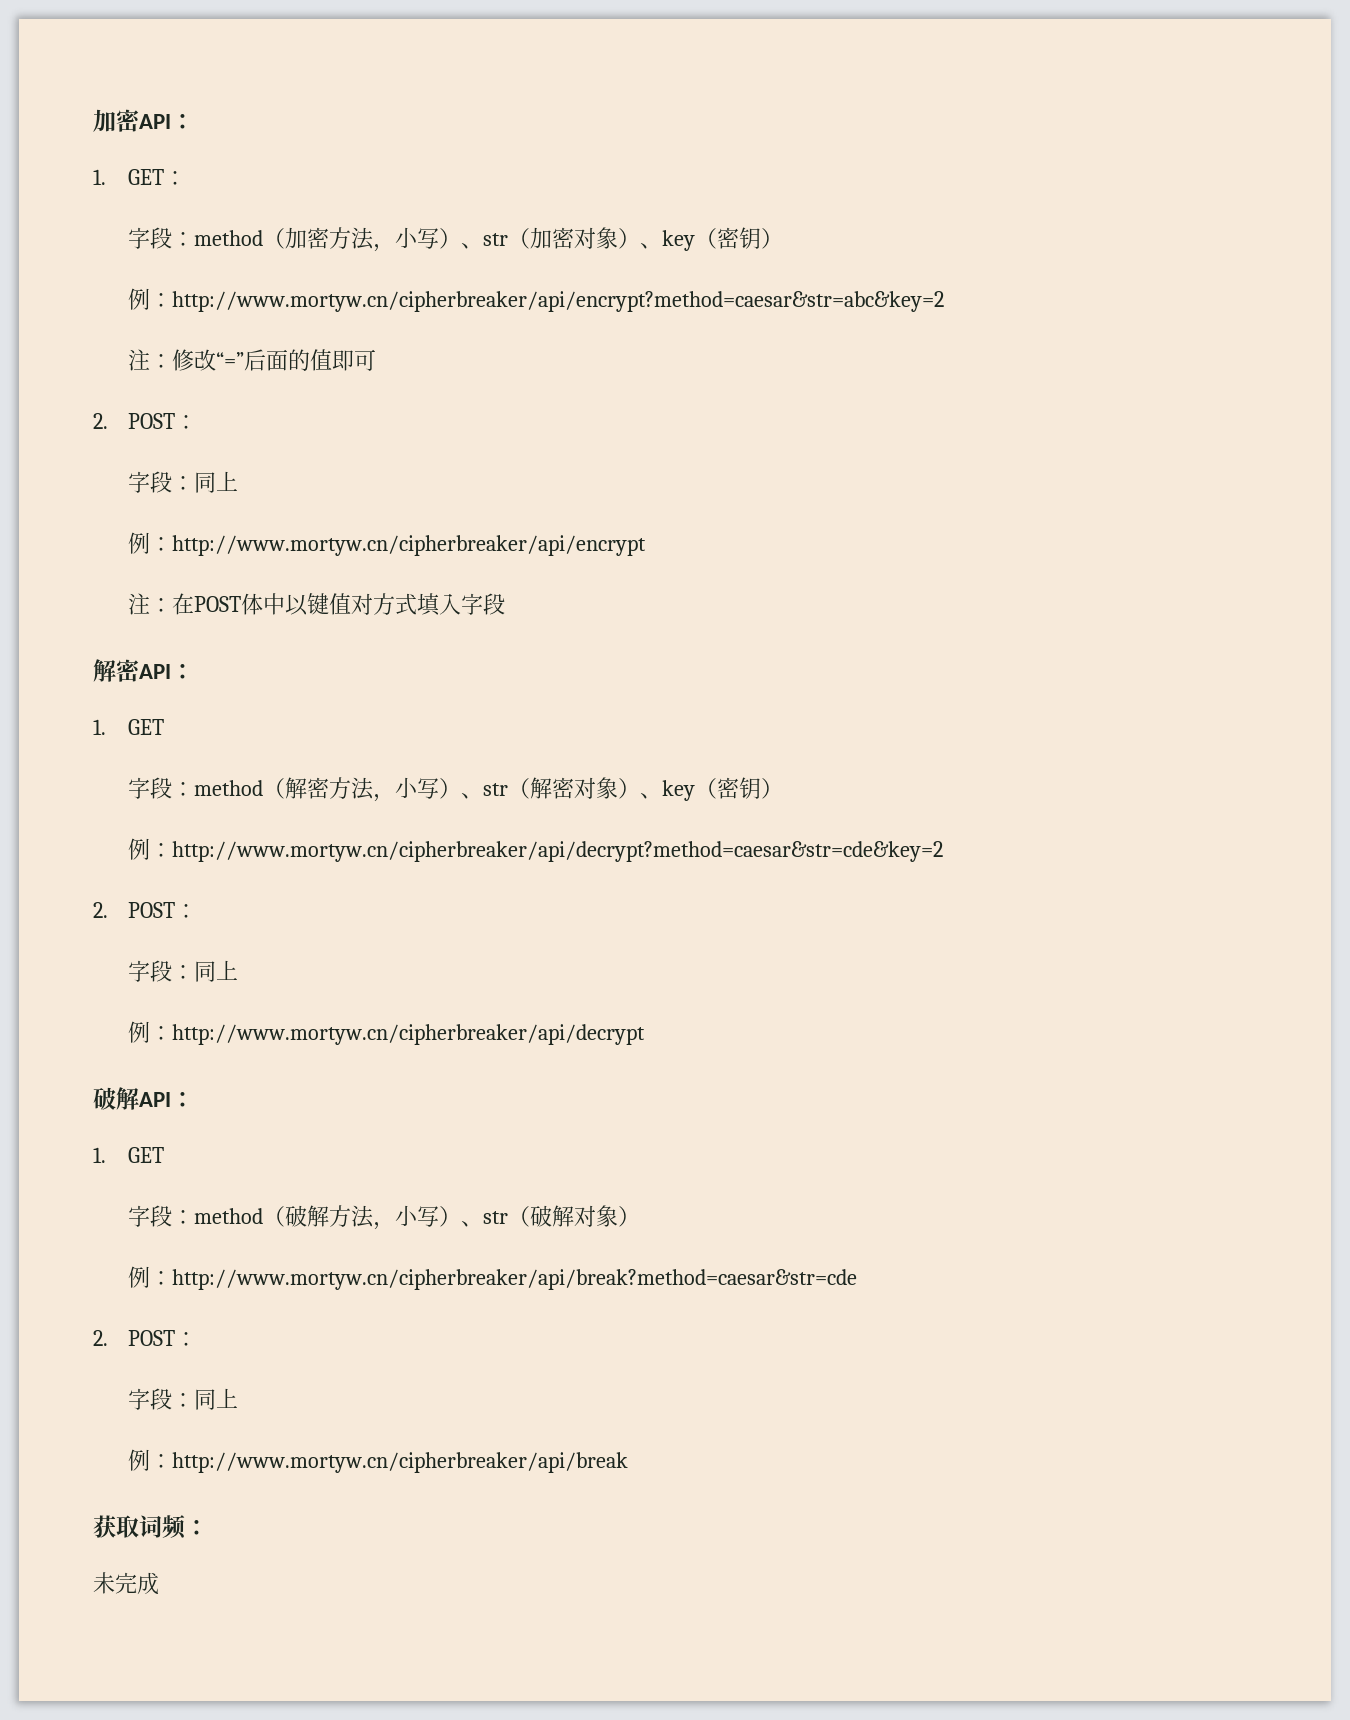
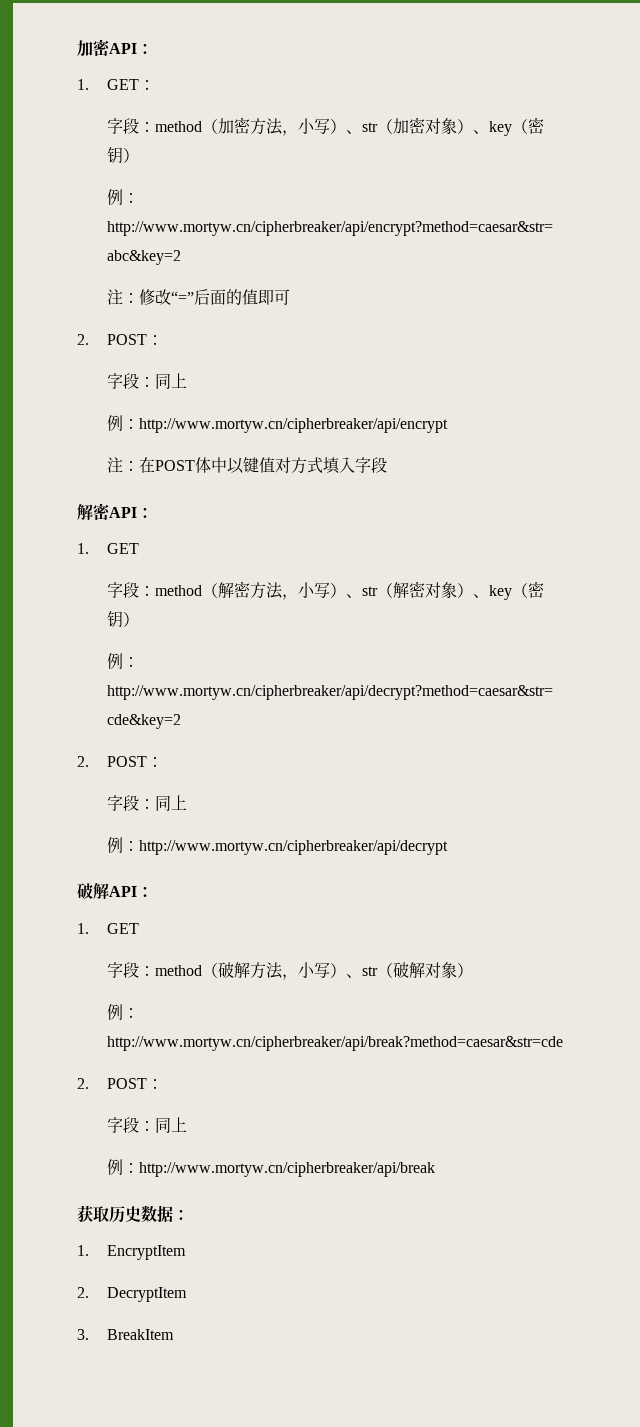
[139,1515,208,1539] [93,1572,159,1595] 词频： // 未完成 -> [109,1205,189,1223] [77,1245,186,1260] [77,1287,187,1302] [77,1329,174,1340] 历史数据： // 1. EncryptItem // 2. DecryptItem // 3. BreakItem

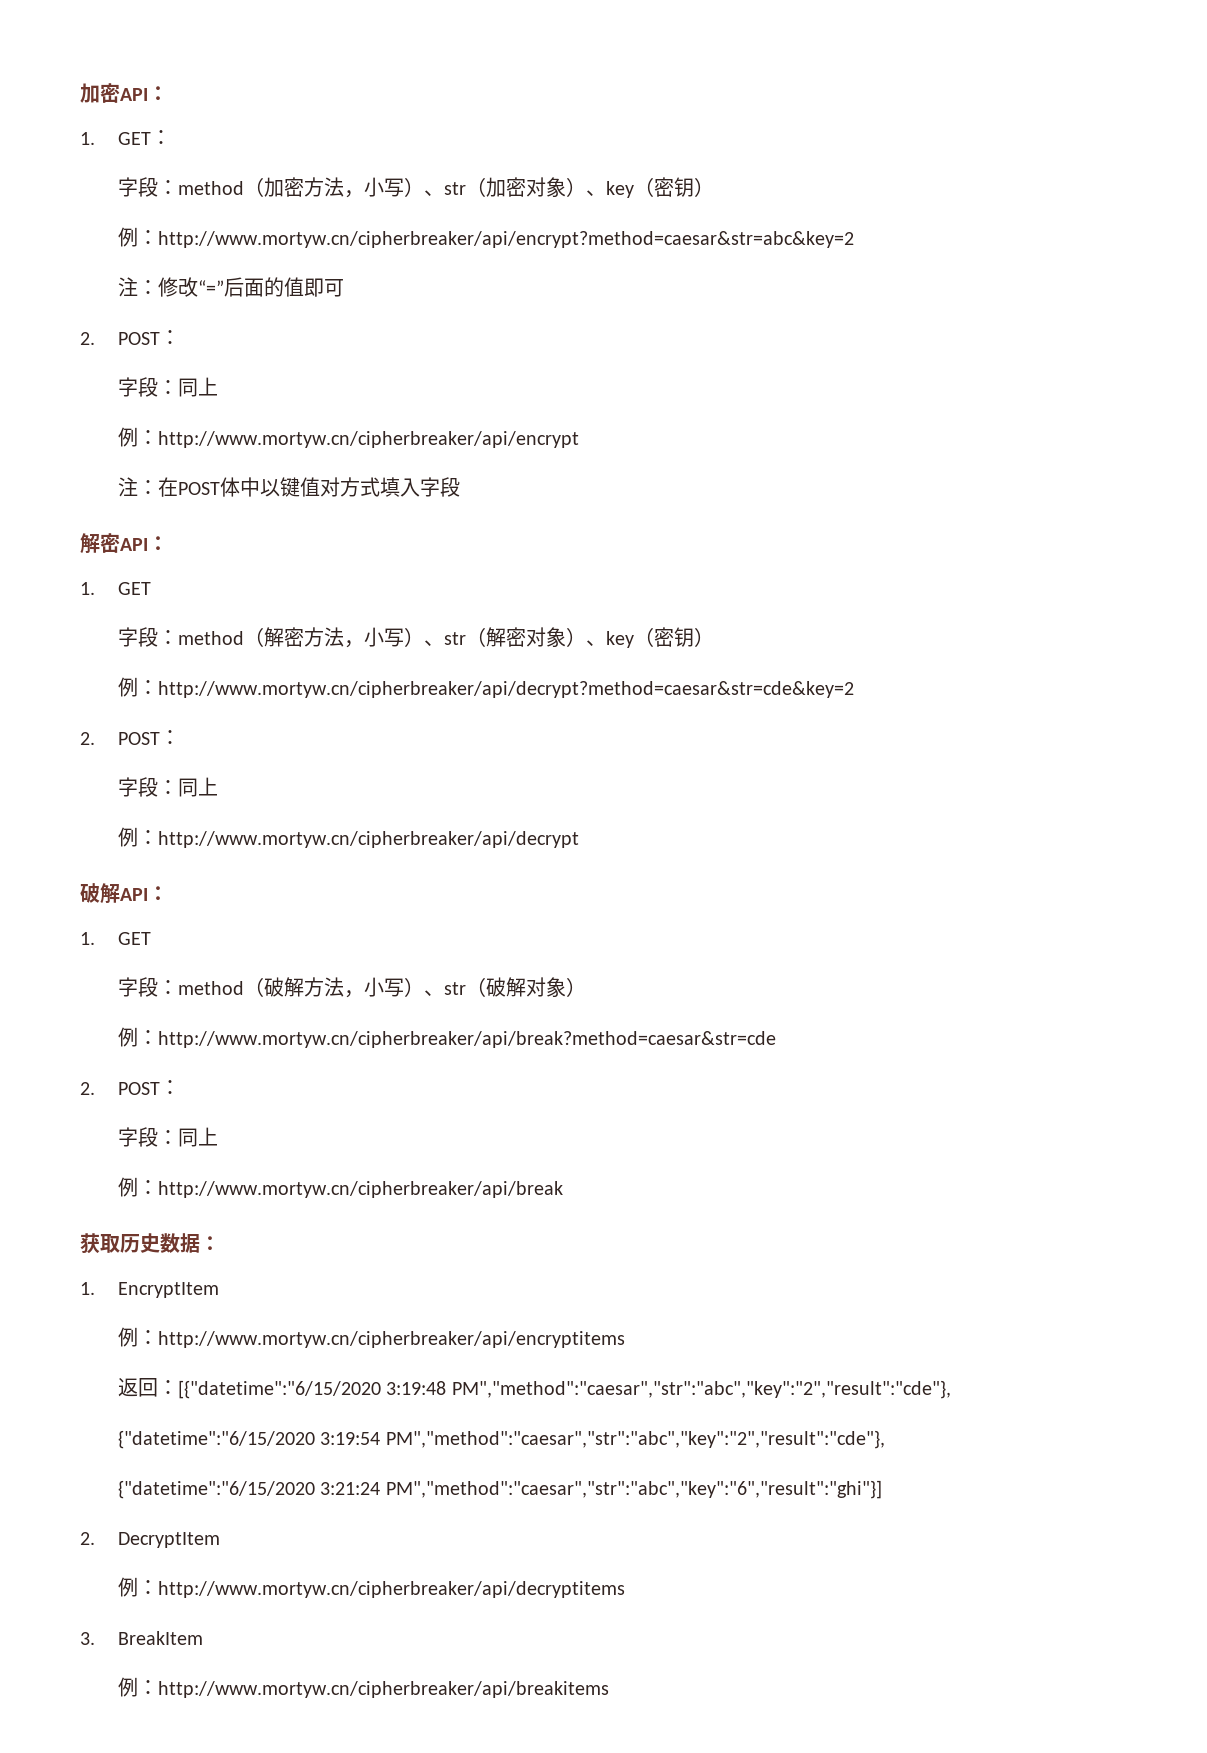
(186, 1252) none -> [118,1327,626,1348] [118,1378,951,1399] [118,1430,885,1449] [118,1480,882,1499] // 例：http://www.mortyw.cn/cipherbreaker/api/encryptitems // 返回：[{"datetime":"6/15/2020 3:19:48 PM","method":"caesar","str":"abc","key":"2","result":"cde"}, // {"datetime":"6/15/2020 3:19:54 PM","method":"caesar","str":"abc","key":"2","result":"cde"}, // {"datetime":"6/15/2020 3:21:24 PM","method":"caesar","str":"abc","key":"6","result":"ghi"}]
(187, 1294) none -> [118,1577,626,1598] // 例：http://www.mortyw.cn/cipherbreaker/api/decryptitems
(174, 1334) none -> [118,1677,610,1698] // 例：http://www.mortyw.cn/cipherbreaker/api/breakitems

